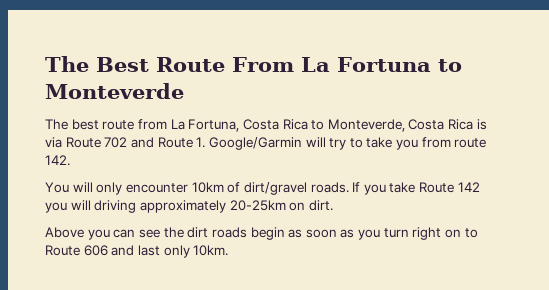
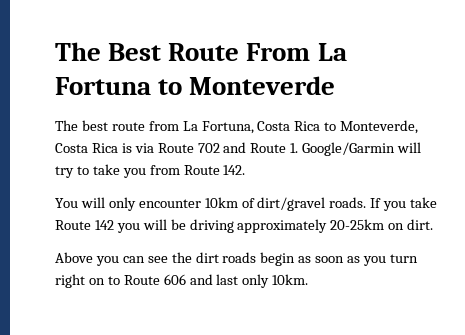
[454,138,487,148] route -> [183,165,220,175] Route
(91, 205) none -> [170,219,186,230] be

